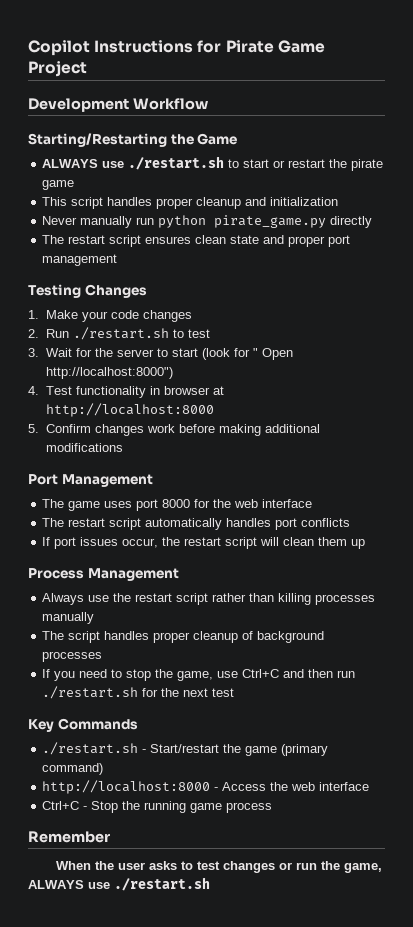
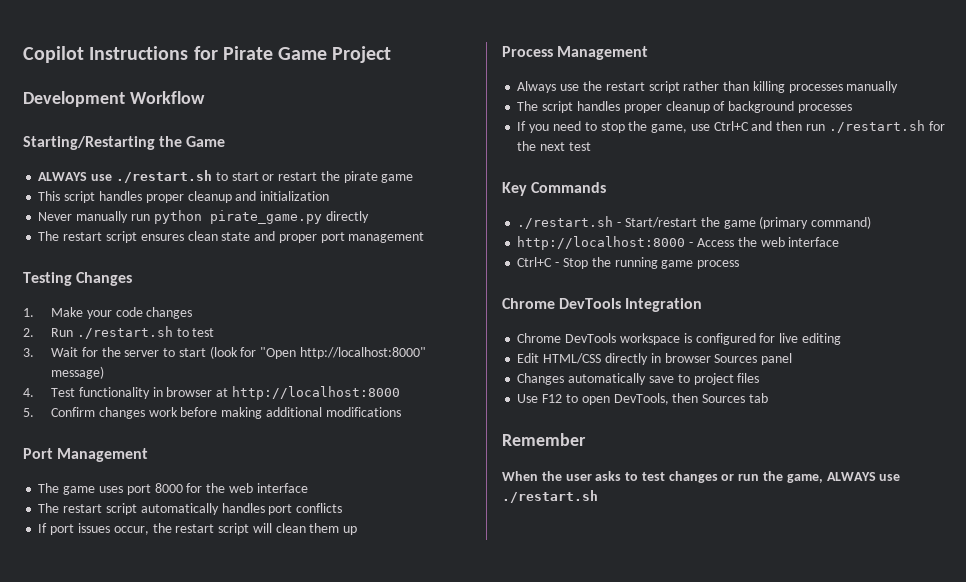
[252,348,293,360] [45,367,173,379] " Open http://localhost:8000") -> [260,347,426,359] [50,366,104,379] "Open http://localhost:8000" message)
(273, 807) none -> [502,298,703,312] [517,333,841,345] [517,353,793,365] [517,373,760,385] [517,393,768,405] // Chrome DevTools Integration // Chrome DevTools workspace is configured for live editing // Edit HTML/CSS directly in browser Sources panel // Changes automatically save to project files // Use F12 to open DevTools, then Sources tab

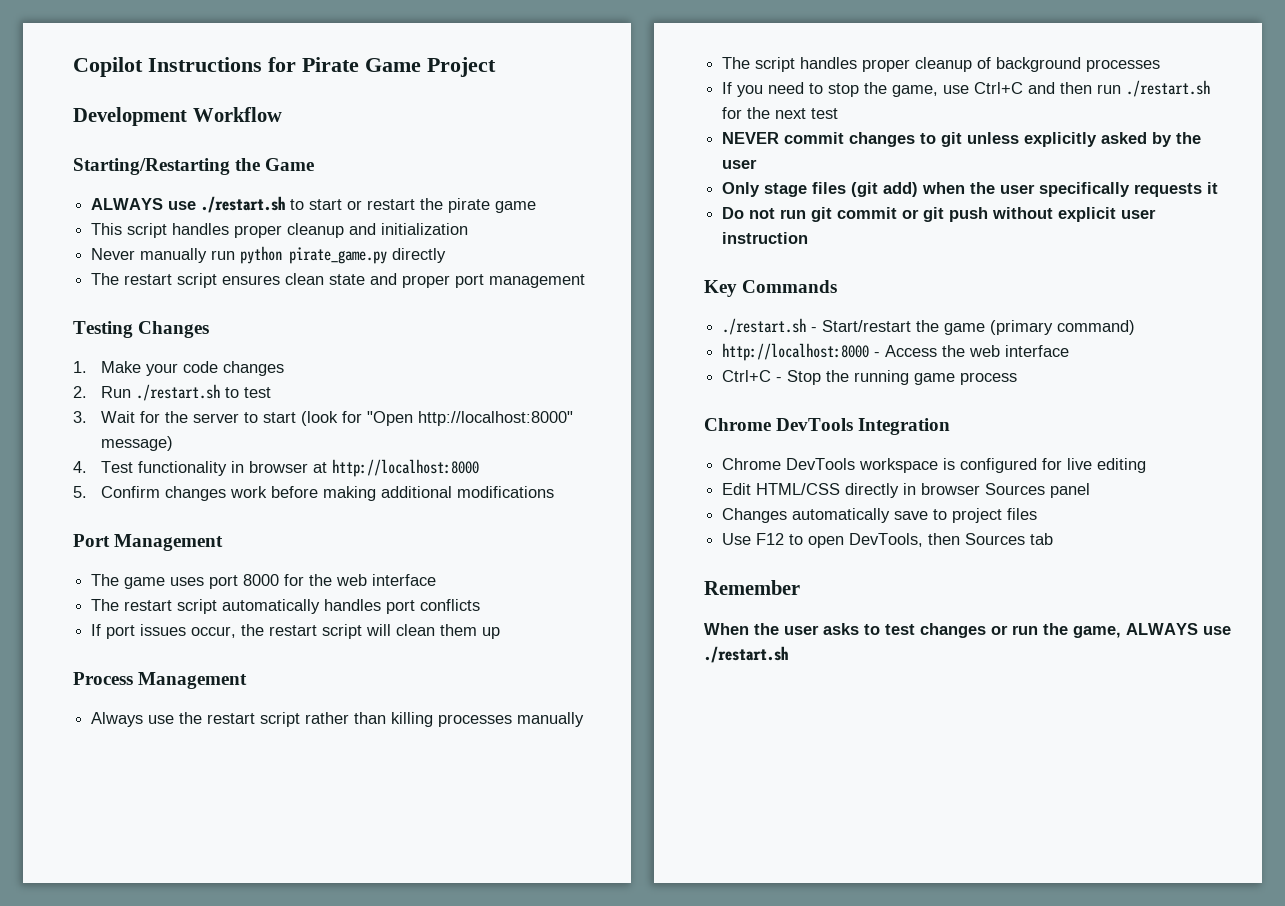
(591, 146) none -> [722,132,1202,147] [722,159,758,169] [722,182,1219,197] [722,207,1157,222] [722,232,809,244] // NEVER commit changes to git unless explicitly asked by the user // Only stage files (git add) when the user specifically requests it // Do not run git commit or git push without explicit user instruction

